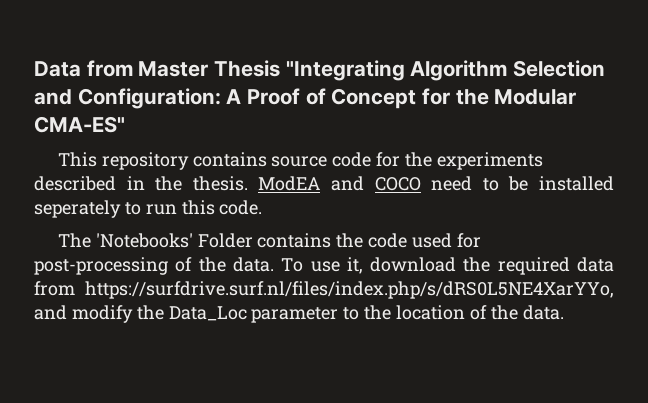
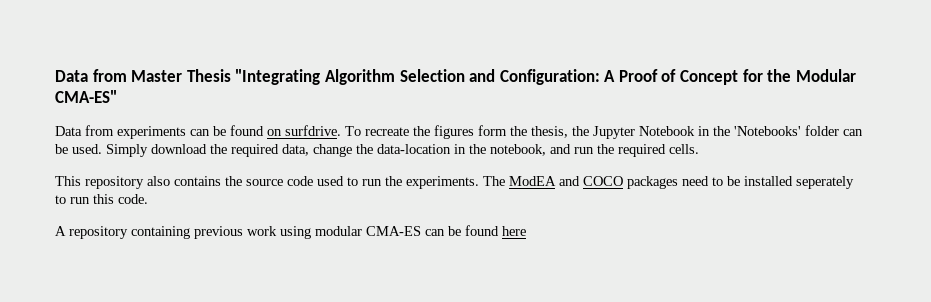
[57,152,543,170] [34,176,248,191] This repository contains source code for the experiments described in the thesis. -> [55,125,863,139] [55,144,699,157] [55,176,505,189] Data from experiments can be found on surfdrive. To recreate the figures form the thesis, the Jupyter Notebook in the 'Notebooks' folder can be used. Simply download the required data, change the data-location in the notebook, and run the required cells. // This repository also contains the source code used to run the experiments. The
(421, 184) none -> [627,176,678,189] packages
[57,233,481,248] [34,257,614,275] [34,281,614,299] [34,305,564,323] The 'Notebooks' Folder contains the code used for post-processing of the data. To use it, download the required data from https://surfdrive.surf.nl/files/index.php/s/dRS0L5NE4XarYYo, and modify the Data_Loc parameter to the location of the data. -> [55,225,526,239] A repository containing previous work using modular CMA-ES can be found here

